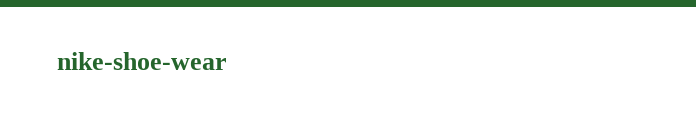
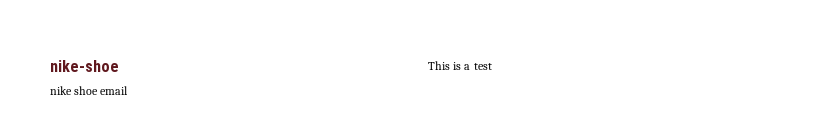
[57,52,227,70] nike-shoe-wear -> [50,60,119,72] [50,86,129,95] [428,61,492,70] nike-shoe // nike shoe email // This is a test

